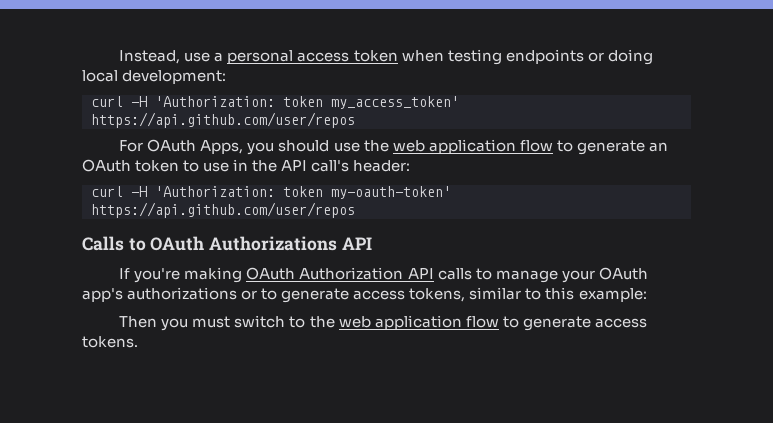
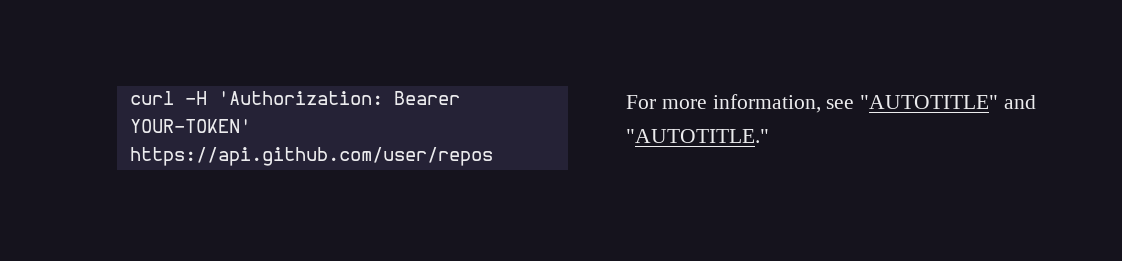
[119,49,653,65] [82,70,227,84] [91,96,459,109] Instead, use a personal access token when testing endpoints or doing local development: // curl -H 'Authorization: token my_access_token' -> [129,91,460,105] [129,119,251,133] curl -H 'Authorization: Bearer YOUR-TOKEN'
[147,139,668,155] [82,159,411,172] [91,186,451,199] [91,202,355,218] [82,236,372,251] [119,267,648,283] [82,287,647,303] [119,315,647,331] [82,336,138,348] OAuth Apps, you should use the web application flow to generate an OAuth token to use in the API call's header: // curl -H 'Authorization: token my-oauth-token' https://api.github.com/user/repos // Calls to OAuth Authorizations API // If you're making OAuth Authorization API calls to manage your OAuth app's authorizations or to generate access tokens, similar to this example: // Then you must switch to the web application flow to generate access tokens. -> [661,94,1037,113] [626,129,769,143] more information, see "AUTOTITLE" and "AUTOTITLE."

